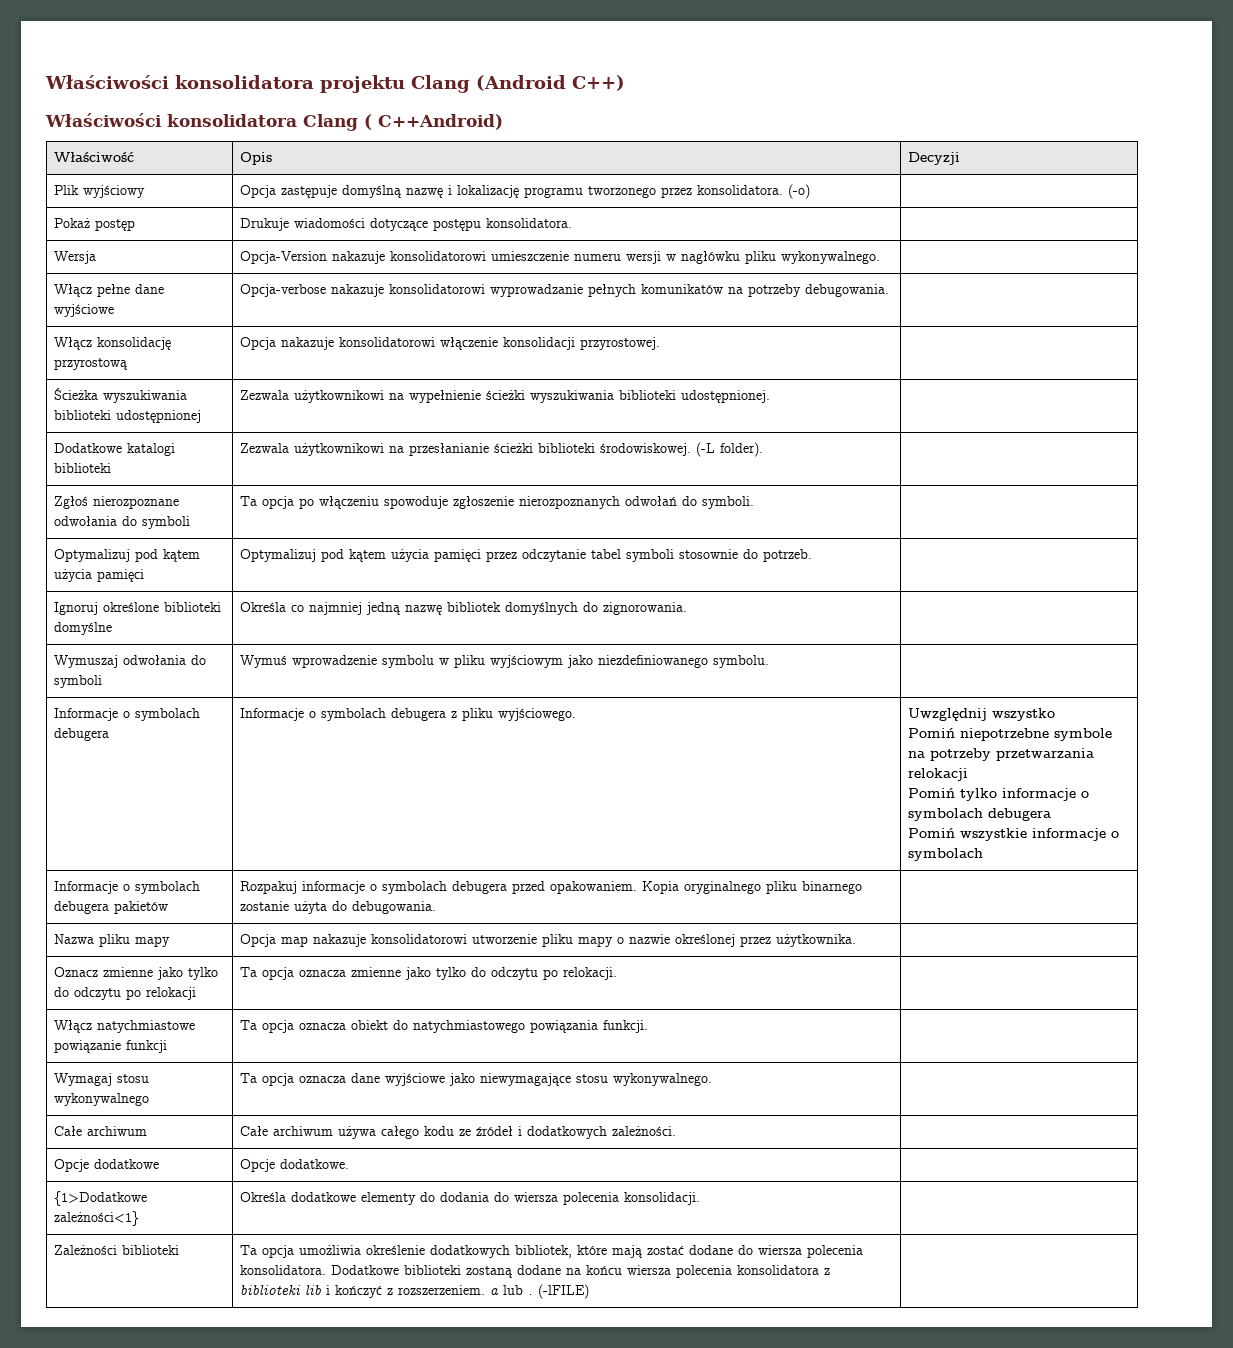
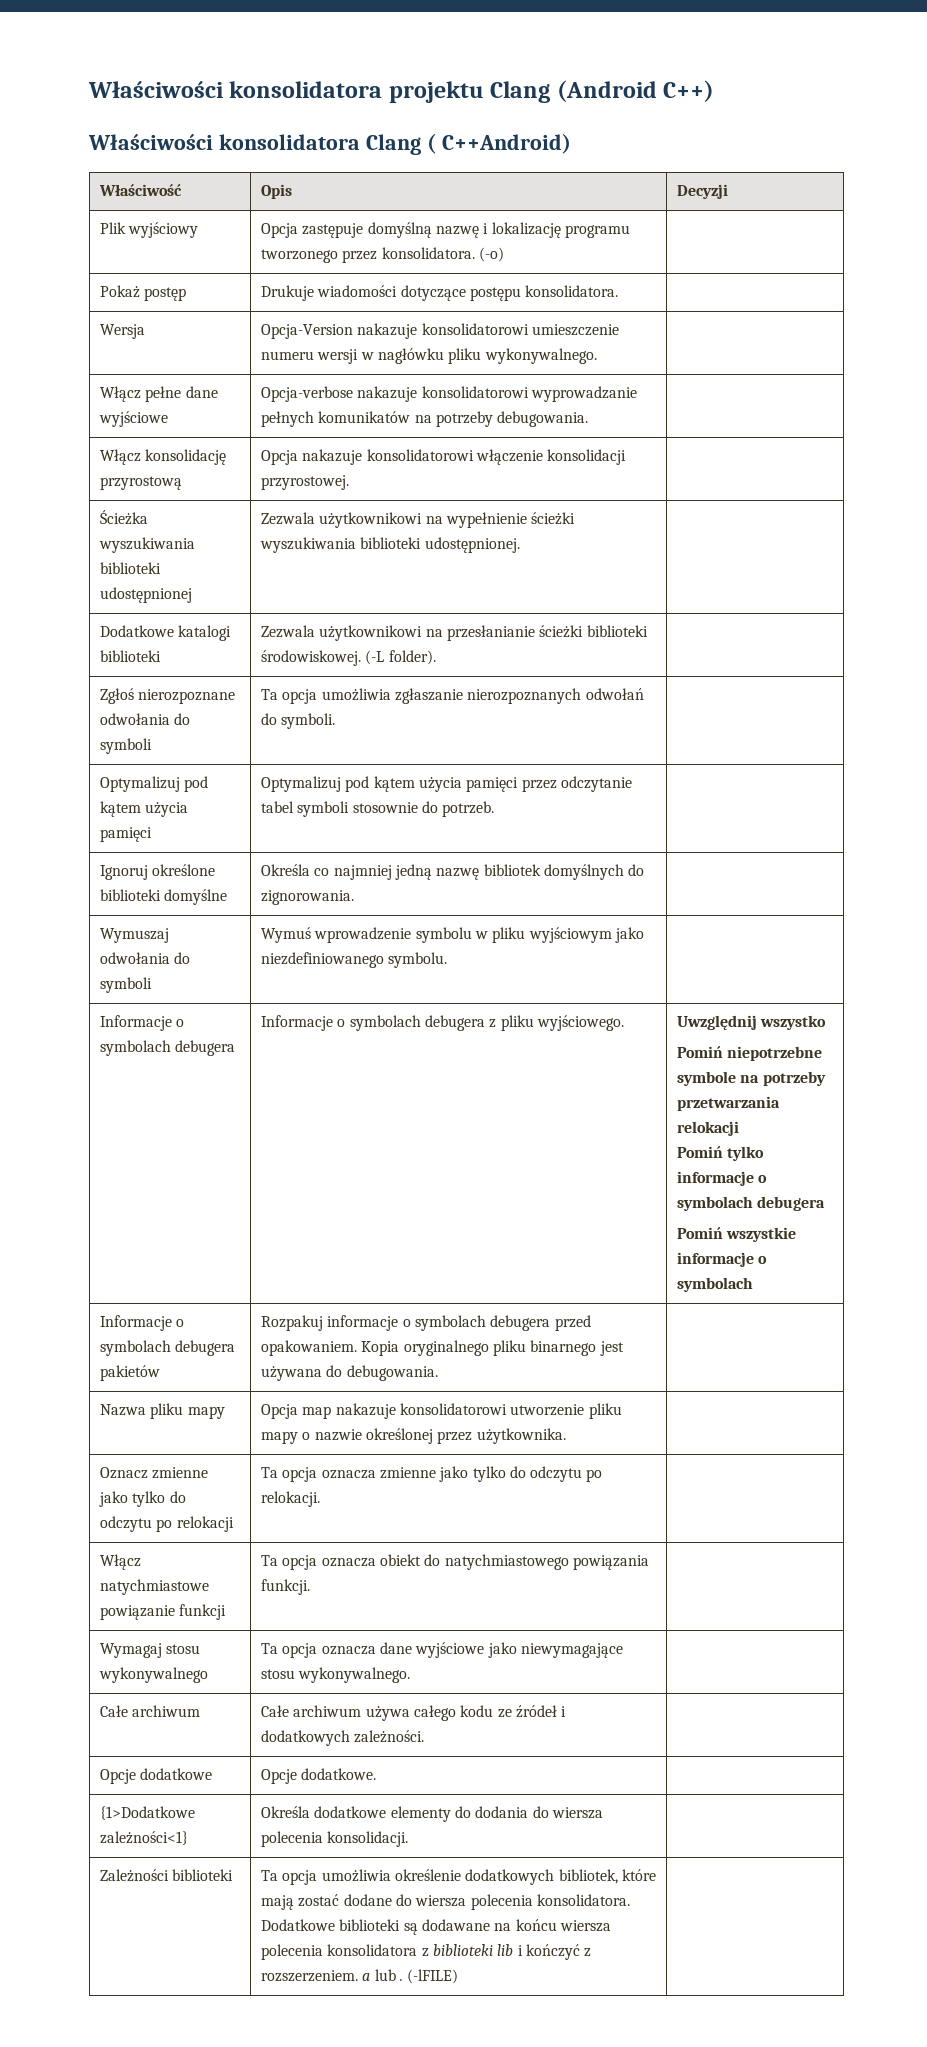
[298,496,514,509] po włączeniu spowoduje zgłoszenie -> [321,688,463,704] umożliwia zgłaszanie
[239,901,327,914] zostanie użyta -> [599,1341,624,1356] [260,1366,322,1381] jest używana
[465,1265,561,1278] zostaną dodane -> [403,1919,490,1935] są dodawane

